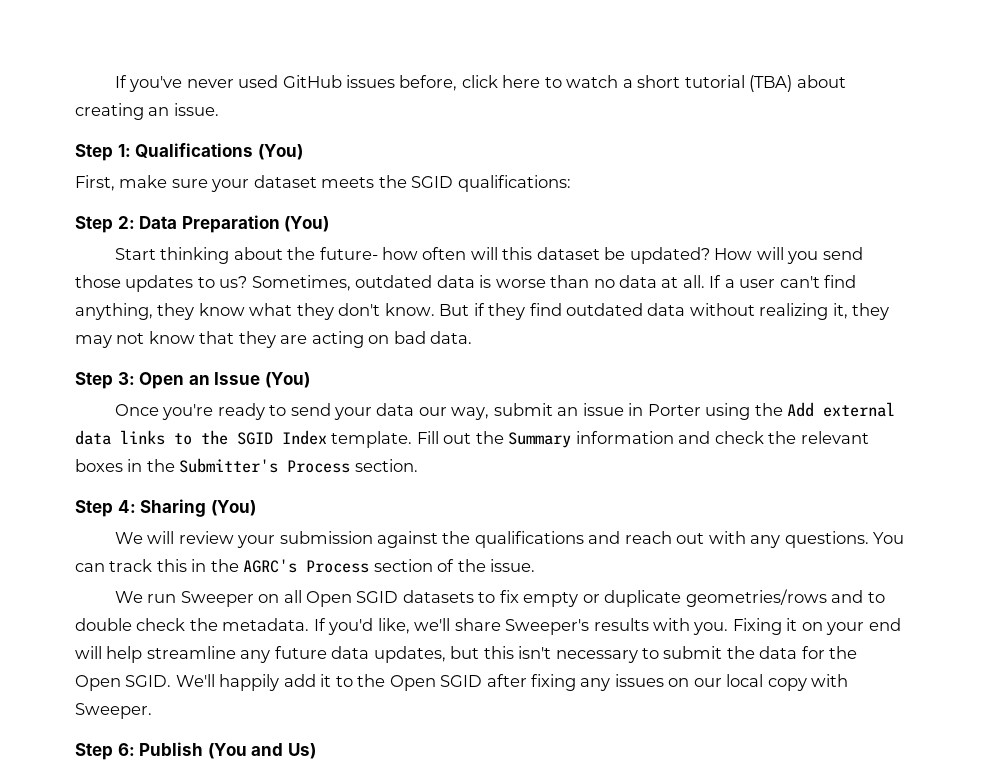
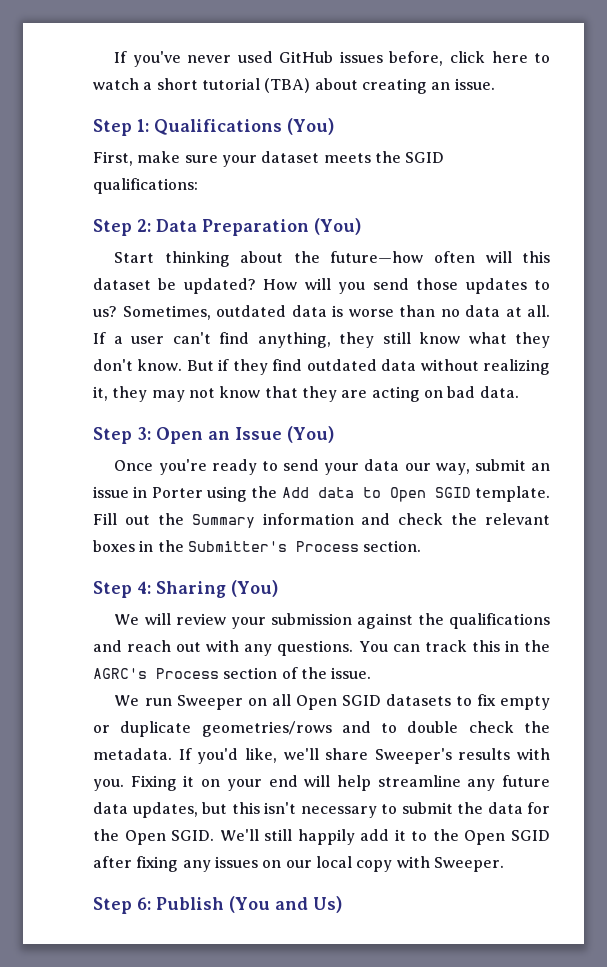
[319,247,418,260] future- how -> [330,251,424,263] future—how
(195, 311) none -> [382,332,411,344] still
[822,402,895,417] [75,430,327,445] external data links to the SGID Index -> [317,487,471,502] data to Open SGID
(215, 680) none -> [264,829,293,841] still

